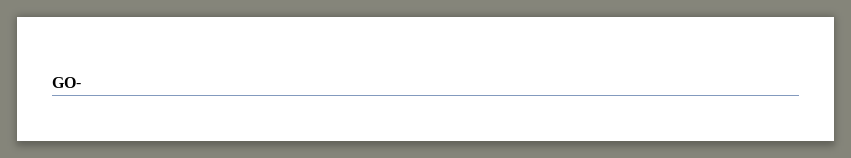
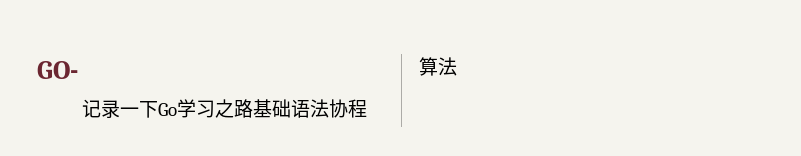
(81, 82) none -> [81,99,367,118] [419,57,457,76] // 记录一下Go学习之路基础语法协程算法

